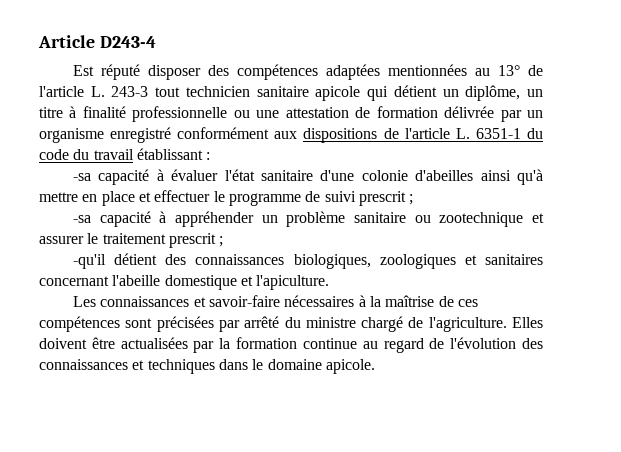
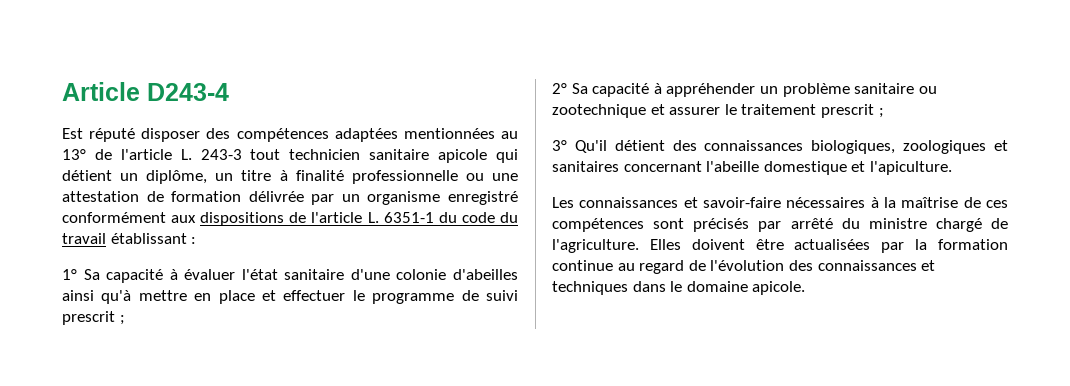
[72,173,91,181] -sa -> [62,269,100,280] 1° Sa
[72,215,91,223] -sa -> [552,83,588,94] 2° Sa
[72,254,106,269] -qu'il -> [552,140,607,153] 3° Qu'il
[156,316,214,332] précisées -> [693,218,750,232] précisés

